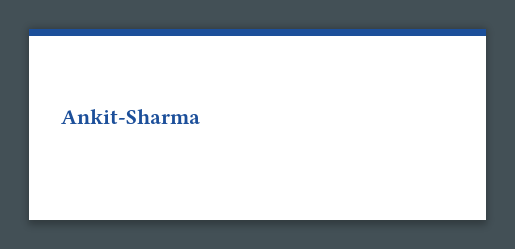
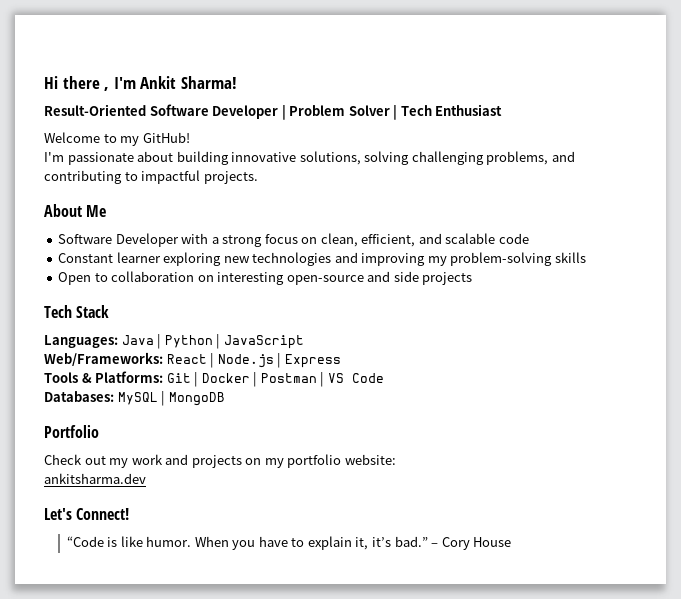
[61,109,200,124] Ankit-Sharma -> [44,76,237,91] [44,104,503,120] [44,132,190,146] [44,151,575,165] [44,170,258,184] [44,204,107,217] [58,233,529,247] [58,252,586,266] [58,271,473,285] [44,305,110,318] [44,334,304,349] [44,352,341,368] [44,371,384,387] [44,391,225,406] [44,425,99,438] [44,454,396,468] [44,473,146,484] [44,508,130,520] [66,536,512,550] Hi there , I'm Ankit Sharma! // Result-Oriented Software Developer | Problem Solver | Tech Enthusiast // Welcome to my GitHub! // I'm passionate about building innovative solutions, solving challenging problems, and contributing to impactful projects. // About Me // Software Developer with a strong focus on clean, efficient, and scalable code // Constant learner exploring new technologies and improving my problem-solving skills // Open to collaboration on interesting open-source and side projects // Tech Stack // Languages: Java | Python | JavaScript // Web/Frameworks: React | Node.js | Express // Tools & Platforms: Git | Docker | Postman | VS Code // Databases: MySQL | MongoDB // Portfolio // Check out my work and projects on my portfolio website: // ankitsharma.dev // Let's Connect! // “Code is like humor. When you have to explain it, it’s bad.” – Cory House

